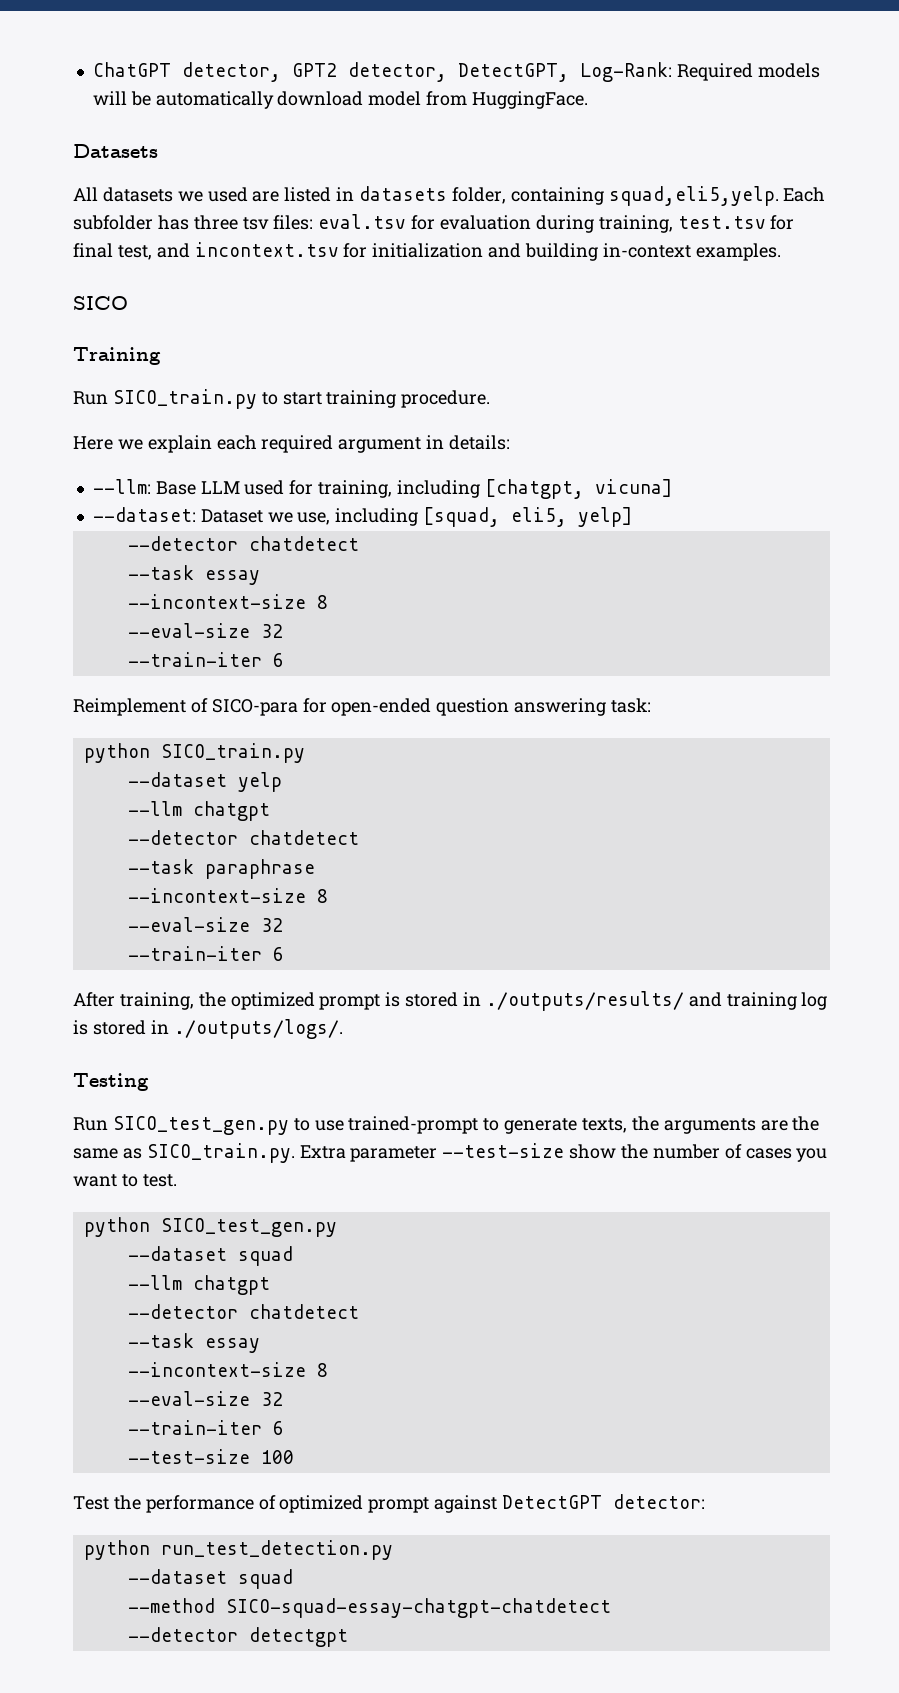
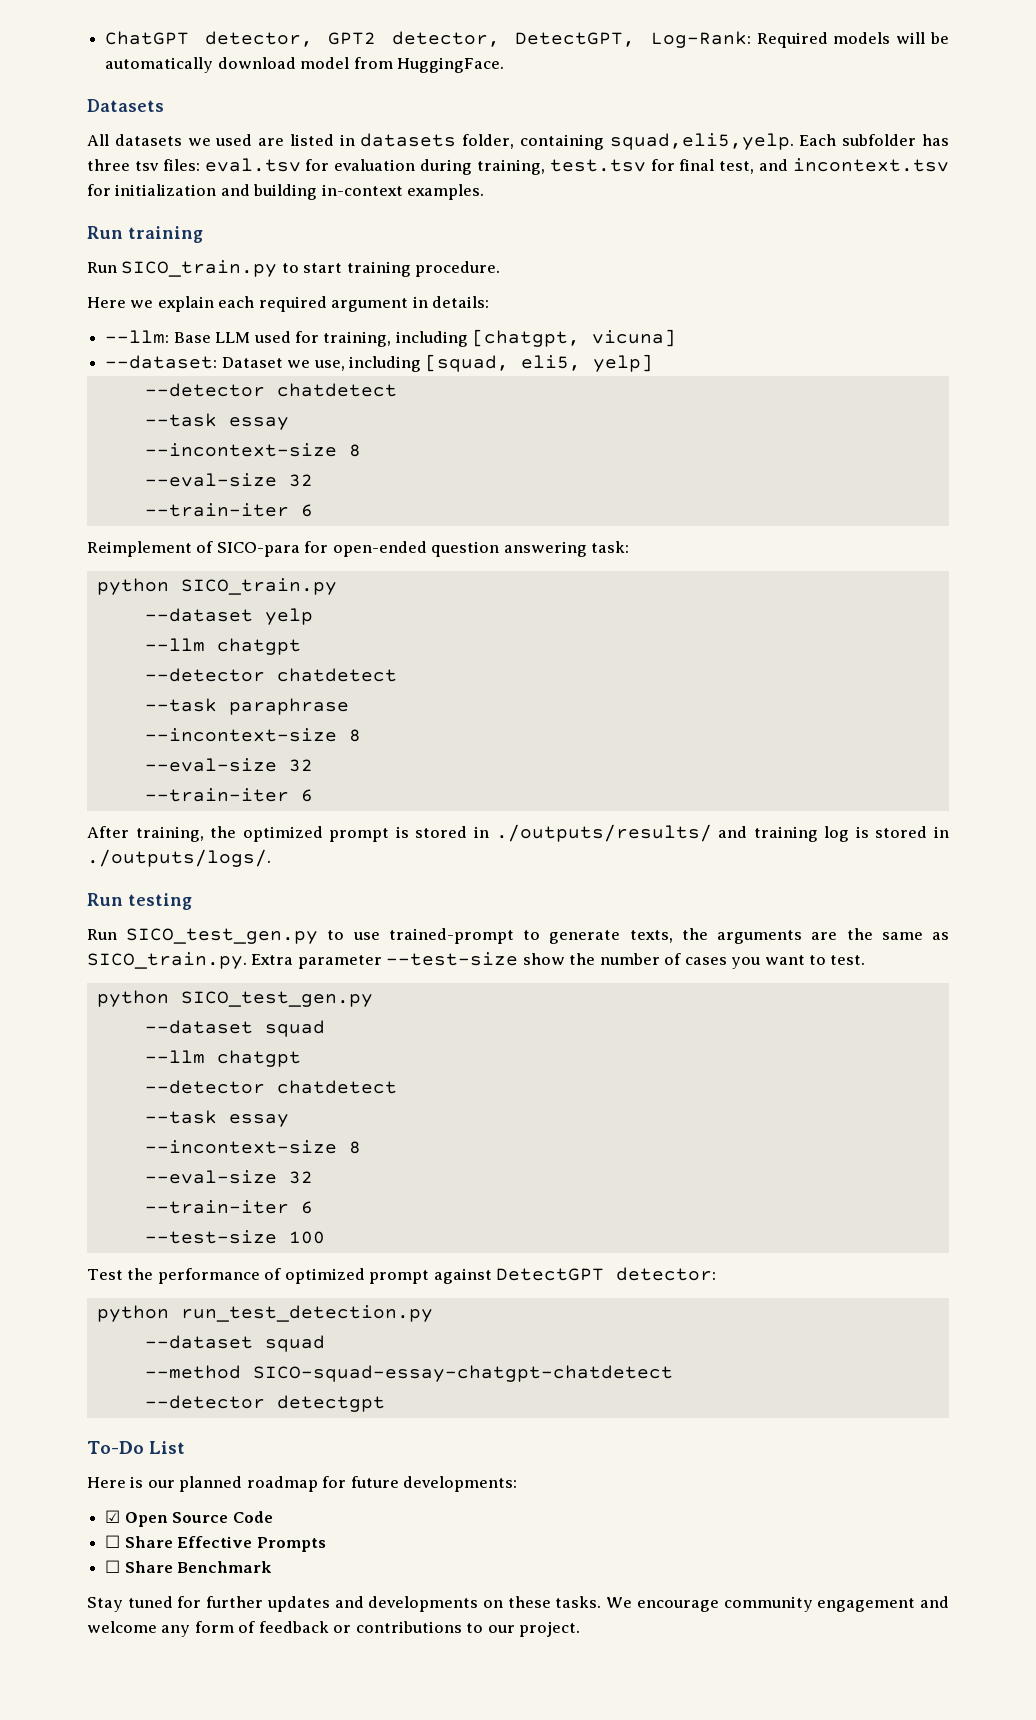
[73,296,128,310] [73,347,161,365] SICO // Training -> [87,226,203,243] Run training
[73,1073,149,1091] Testing -> [87,893,192,910] Run testing
(348, 1637) none -> [87,1441,186,1454] [87,1476,518,1492] [105,1510,273,1527] [105,1535,326,1552] [105,1560,273,1573] [87,1596,949,1612] [87,1621,581,1637] // To-Do List // Here is our planned roadmap for future developments: // ☑ Open Source Code // ☐ Share Effective Prompts // ☐ Share Benchmark // Stay tuned for further updates and developments on these tasks. We encourage community engagement and welcome any form of feedback or contributions to our project.

